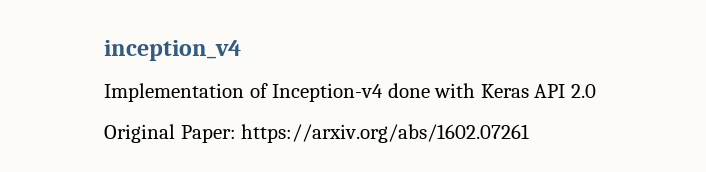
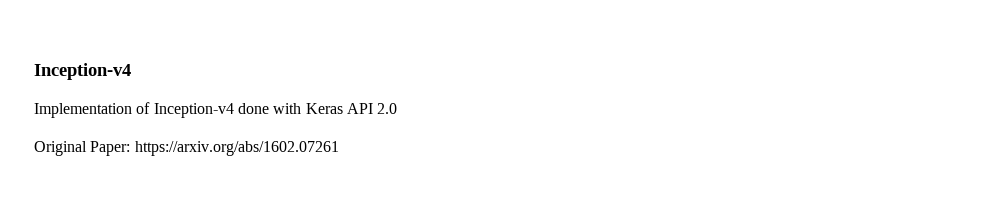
[104,40,241,61] inception_v4 -> [34,63,131,80] Inception-v4

